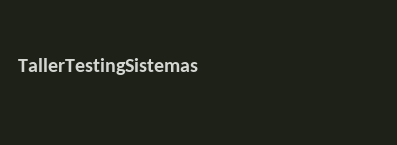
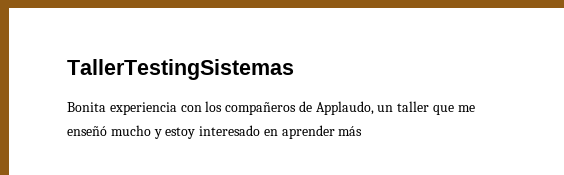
(198, 66) none -> [67,101,475,115] [67,125,363,139] // Bonita experiencia con los compañeros de Applaudo, un taller que me enseñó mucho y estoy interesado en aprender más

